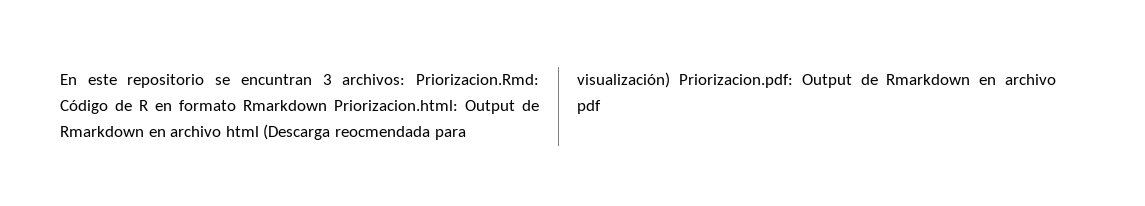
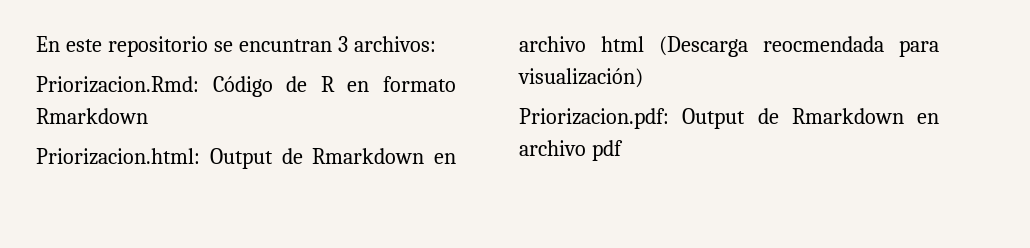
(406, 79) none -> (436, 44) //
(327, 105) none -> (148, 116) //
(670, 80) none -> (643, 78) //

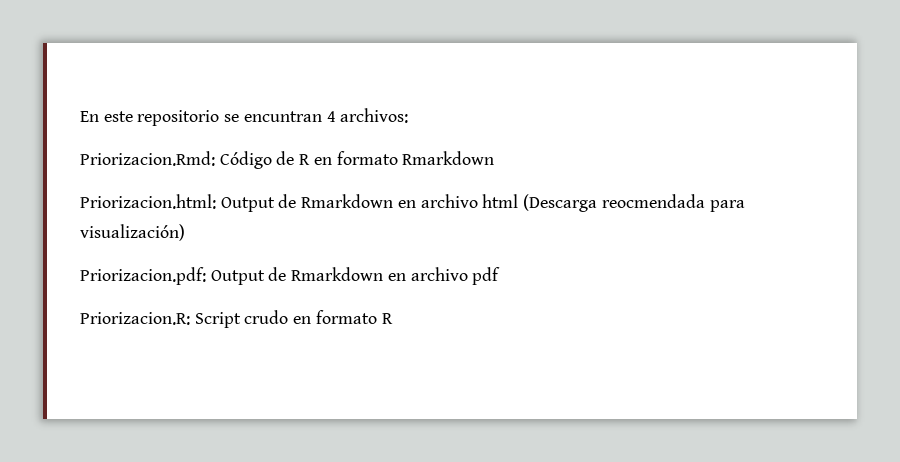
[337,36,348,52] 3 -> [326,111,336,122] 4
(623, 150) none -> [80,310,393,328] // Priorizacion.R: Script crudo en formato R

